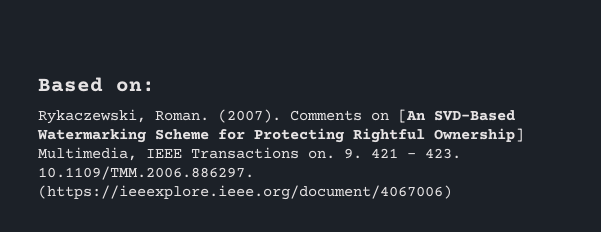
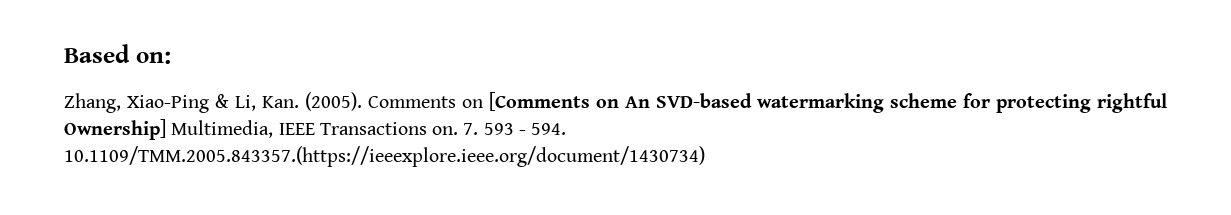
[38,109,515,124] [37,128,425,143] Rykaczewski, Roman. (2007). Comments on [An SVD-Based Watermarking Scheme for Protecting Rightful -> [64,92,1167,113] Zhang, Xiao-Ping & Li, Kan. (2005). Comments on [Comments on An SVD-based watermarking scheme for protecting rightful
[344,148,461,159] [38,166,254,180] [38,185,452,200] 9. 421 - 423. 10.1109/TMM.2006.886297. (https://ieeexplore.ieee.org/document/4067006) -> [463,123,567,135] [64,146,705,167] 7. 593 - 594. 10.1109/TMM.2005.843357.(https://ieeexplore.ieee.org/document/1430734)

